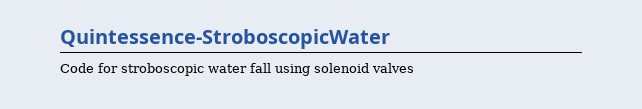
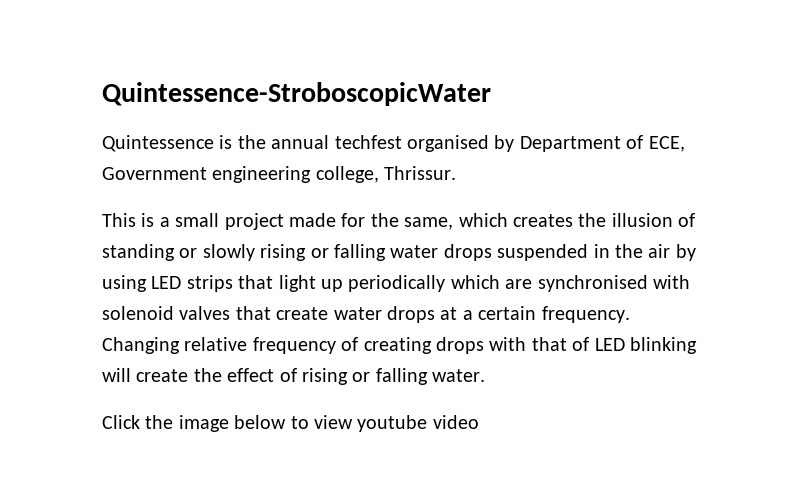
[60,63,414,76] Code for stroboscopic water fall using solenoid valves -> [102,135,685,152] [102,166,457,183] [102,213,696,230] [102,244,696,261] [102,275,690,292] [102,306,630,323] [102,337,697,354] [102,368,486,385] [102,415,479,432] Quintessence is the annual techfest organised by Department of ECE, Government engineering college, Thrissur. // This is a small project made for the same, which creates the illusion of standing or slowly rising or falling water drops suspended in the air by using LED strips that light up periodically which are synchronised with solenoid valves that create water drops at a certain frequency. Changing relative frequency of creating drops with that of LED blinking will create the effect of rising or falling water. // Click the image below to view youtube video

